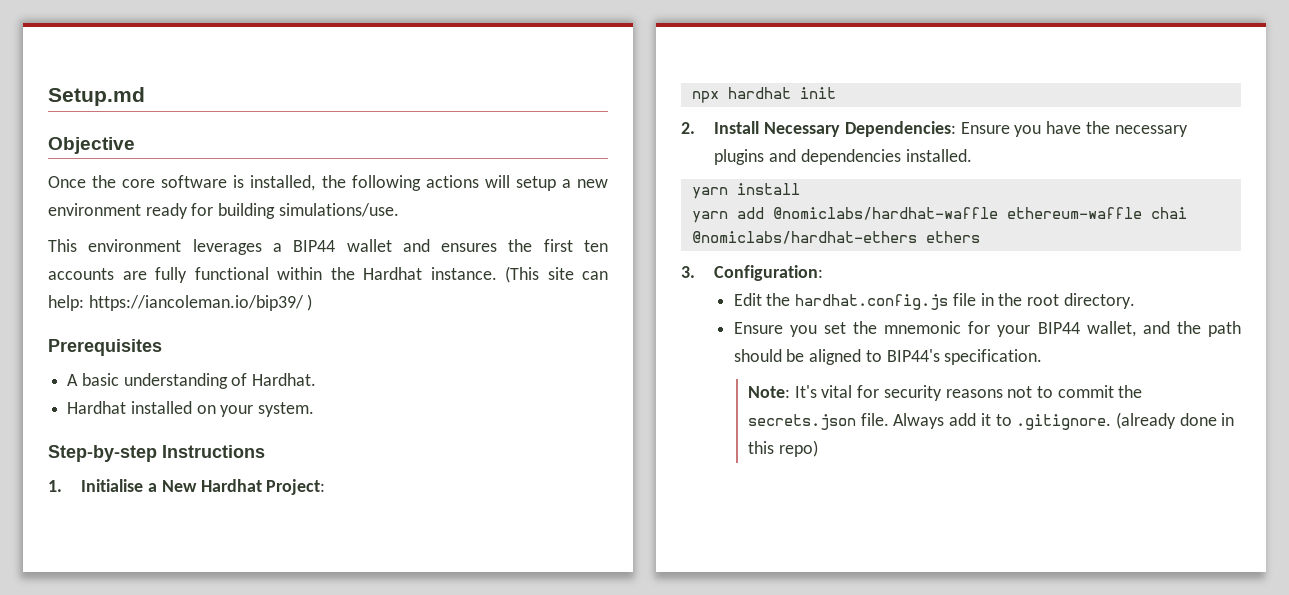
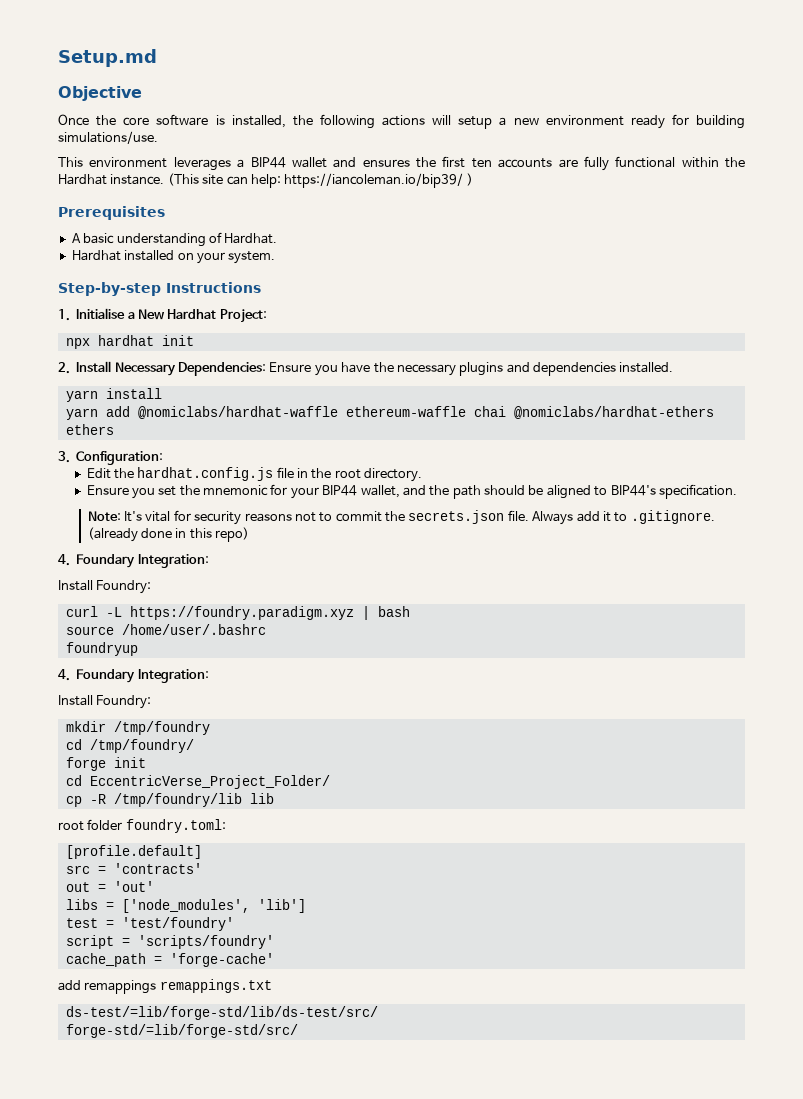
(818, 448) none -> [58,554,209,568] [58,580,152,594] [65,606,410,620] [65,624,266,635] [65,642,138,656] [58,669,209,683] [58,695,152,709] [65,721,210,735] [65,739,194,753] [65,757,146,771] [65,775,330,789] [65,793,274,807] [58,819,226,833] [65,845,202,859] [65,863,202,874] [65,881,154,892] [65,899,306,913] [65,917,234,931] [65,935,274,949] [65,953,274,967] [58,979,272,994] [65,1006,378,1020] [65,1024,298,1038] // 4. Foundary Integration: // Install Foundry: // curl -L https://foundry.paradigm.xyz | bash // source /home/user/.bashrc // foundryup // 4. Foundary Integration: // Install Foundry: // mkdir /tmp/foundry // cd /tmp/foundry/ // forge init // cd EccentricVerse_Project_Folder/ // cp -R /tmp/foundry/lib lib // root folder foundry.toml: // [profile.default] // src = 'contracts' // out = 'out' // libs = ['node_modules', 'lib'] // test = 'test/foundry' // script = 'scripts/foundry' // cache_path = 'forge-cache' // add remappings remappings.txt // ds-test/=lib/forge-std/lib/ds-test/src/ // forge-std/=lib/forge-std/src/

